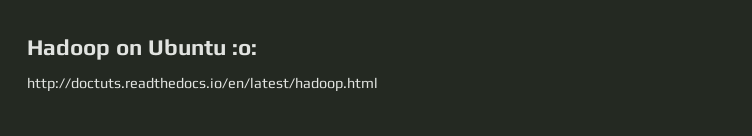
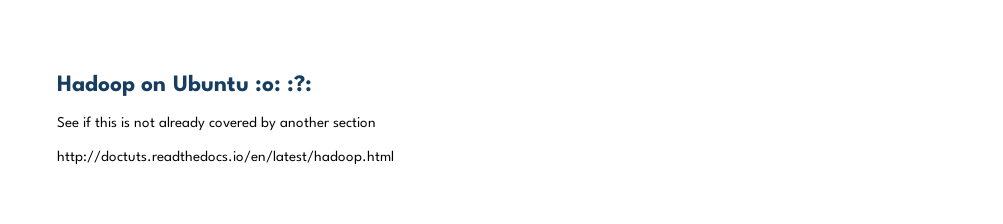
(258, 49) none -> [287,75,313,92] [57,116,377,131] :?: // See if this is not already covered by another section

